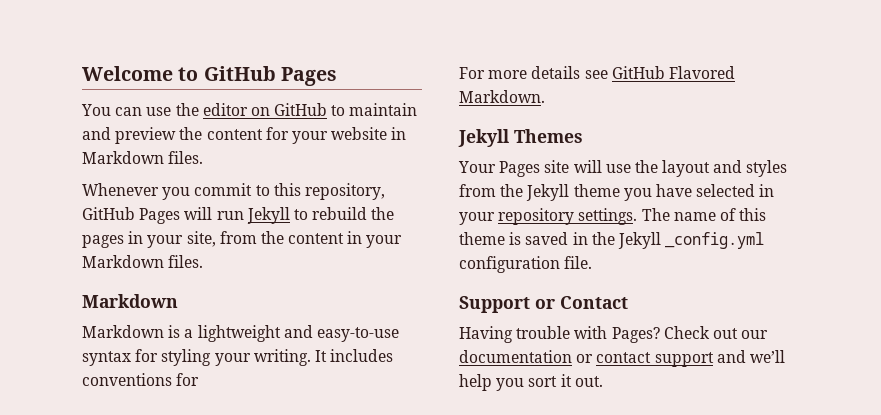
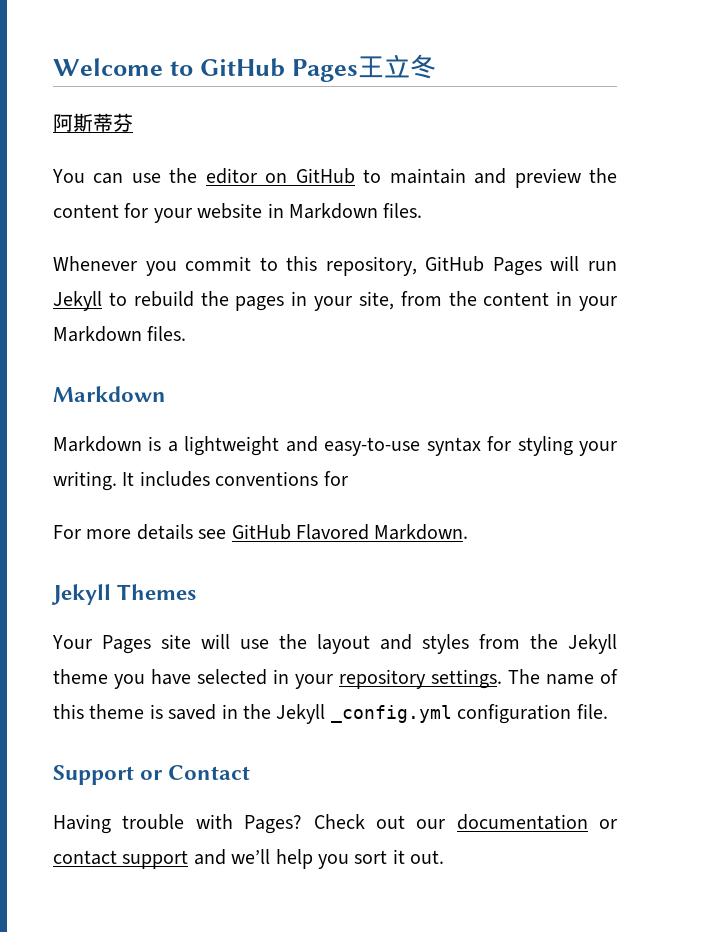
(337, 76) none -> [357,54,436,79] [53,113,133,132] 王立冬 // 阿斯蒂芬

